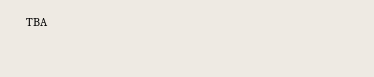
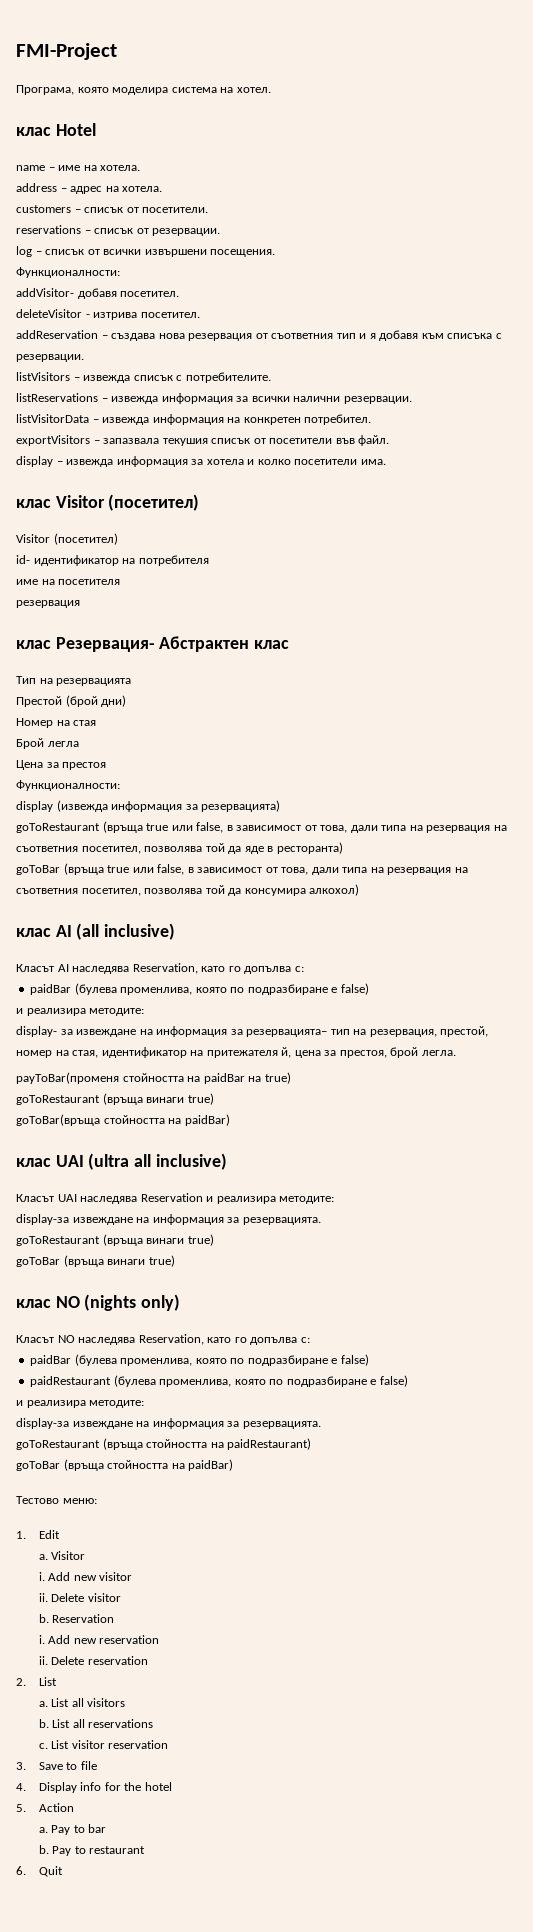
[26,18,48,26] TBA -> [16,43,117,60] [16,85,271,95] [16,123,96,136] [16,165,141,171] [16,183,163,194] [16,205,209,213] [16,225,221,236] [16,246,276,257] [16,267,120,278] [16,288,180,299] [16,309,200,320] [16,330,502,341] [16,354,84,362] [16,372,271,383] [16,393,412,404] [16,414,372,425] [16,435,390,446] [16,456,386,467] [16,494,200,511] [16,533,118,545] [16,555,209,566] [16,579,121,585] [16,600,80,608] [16,636,290,652] [16,676,132,686] [16,695,127,707] [16,718,97,728] [16,738,79,749] [16,760,107,770] [16,780,120,791] [16,800,281,812] [16,821,507,833] [16,842,343,854] [16,863,468,875] [16,884,360,896] [16,923,176,940] [16,963,304,974] [30,983,369,995] [16,1008,145,1016] [16,1026,489,1037] [16,1047,456,1058] [16,1072,291,1084] [16,1093,214,1105] [16,1114,230,1126] [16,1153,227,1170] [16,1193,335,1204] [16,1214,321,1225] [16,1234,214,1246] [16,1255,175,1267] [16,1294,181,1311] [16,1334,310,1345] [30,1354,369,1366] [30,1375,408,1387] [16,1400,145,1408] [16,1418,321,1429] [16,1438,312,1450] [16,1459,234,1471] [16,1496,97,1504] [16,1530,60,1539] [38,1551,86,1560] [38,1572,133,1581] [38,1593,121,1602] [38,1614,115,1623] [38,1635,160,1644] [38,1656,148,1665] [16,1677,57,1686] [38,1698,126,1707] [38,1719,154,1728] [38,1740,169,1749] [16,1761,97,1770] [16,1782,172,1793] [16,1803,74,1812] [38,1824,107,1835] [38,1845,146,1856] [16,1866,63,1877] FMI-Project // Програма, която моделира система на хотел. // клас Hotel // name – име на хотела. // address – адрес на хотела. // customers – списък от посетители. // reservations – списък от резервации. // log – списък от всички извършени посещения. // Функционалности: // addVisitor- добавя посетител. // deleteVisitor - изтрива посетител. // addReservation – създава нова резервация от съответния тип и я добавя към списъка с резервации. // listVisitors – извежда списък с потребителите. // listReservations – извежда информация за всички налични резервации. // listVisitorData – извежда информация на конкретен потребител. // exportVisitors – запазвала текушия списък от посетители във файл. // display – извежда информация за хотела и колко посетители имa. // клас Visitor (посетител) // Visitor (посетител) // id- идентификатор на потребителя // име на посетителя // резервация // клас Резервация- Абстрактен клас // Тип на резервацията // Престой (брой дни) // Номер на стая // Брой легла // Цена за престоя // Функционалности: // display (извежда информация за резервацията) // goToRestaurant (връща true или false, в зависимост от това, дали типа на резервация на съответния посетител, позволява той да яде в ресторанта) // goToBar (връща true или false, в зависимост от това, дали типа на резервация на съответния посетител, позволява той да консумира алкохол) // клас AI (all inclusive) // Класът AI наследява Reservation, като го допълва с: // paidBar (булева променлива, която по подразбиране е false) // и реализира методите: // display- за извеждане на информация за резервацията– тип на резервация, престой, номер на стая, идентификатор на притежателя й, цена за престоя, брой легла. // payToBar(променя стойността на paidBar на true) // goToRestaurant (връща винаги true) // goToBar(връща стойността на paidBar) // клас UAI (ultra all inclusive) // Класът UAI наследява Reservation и реализира методите: // display-за извеждане на информация за резервацията. // goToRestaurant (връща винаги true) // goToBar (връща винаги true) // клас NO (nights only) // Класът NO наследява Reservation, като го допълва с: // paidBar (булева променлива, която по подразбиране е false) // paidRestaurant (булева променлива, която по подразбиране е false) // и реализира методите: // display-за извеждане на информация за резервацията. // goToRestaurant (връща стойността на paidRestaurant) // goToBar (връща стойността на paidBar) // Тестово меню: // 1. Edit // a. Visitor // i. Add new visitor // ii. Delete visitor // b. Reservation // i. Add new reservation // ii. Delete reservation // 2. List // a. List all visitors // b. List all reservations // c. List visitor reservation // 3. Save to file // 4. Display info for the hotel // 5. Action // a. Pay to bar // b. Pay to restaurant // 6. Quit

